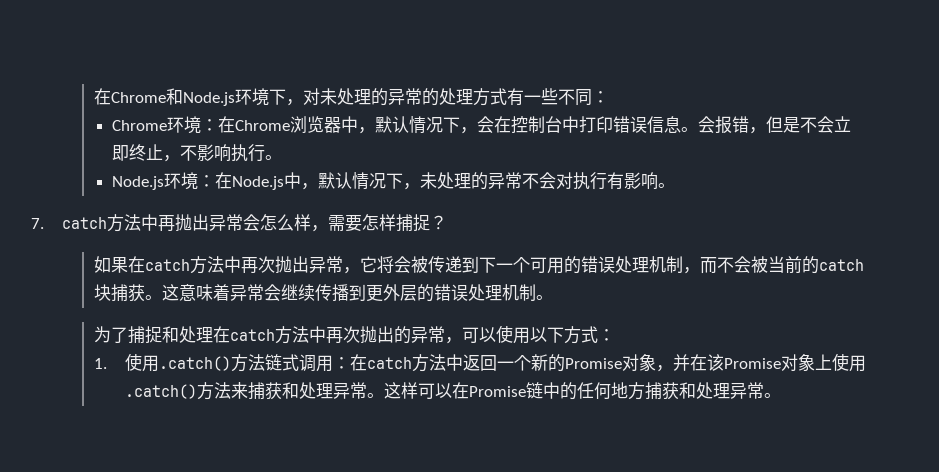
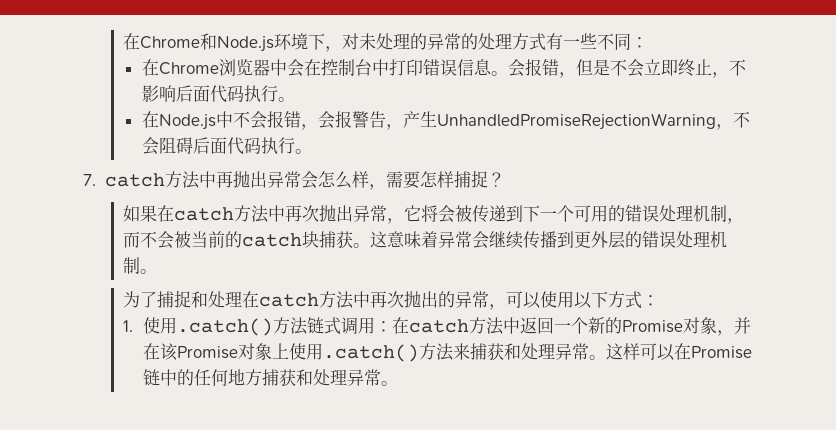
[112,116,219,134] Chrome环境： -> (648, 42) none
[358,116,478,134] ，默认情况下， -> (287, 67) none
[231,144,283,162] [112,172,659,190] 执行。 // Node.js环境：在Node.js中，默认情况下，未处理的异常不会对执行有影响 -> [175,85,295,103] [141,111,750,130] [141,137,295,155] 后面代码执行。 // 在Node.js中不会报错，会报警告，产生UnhandledPromiseRejectionWarning，不会阻碍后面代码执行

